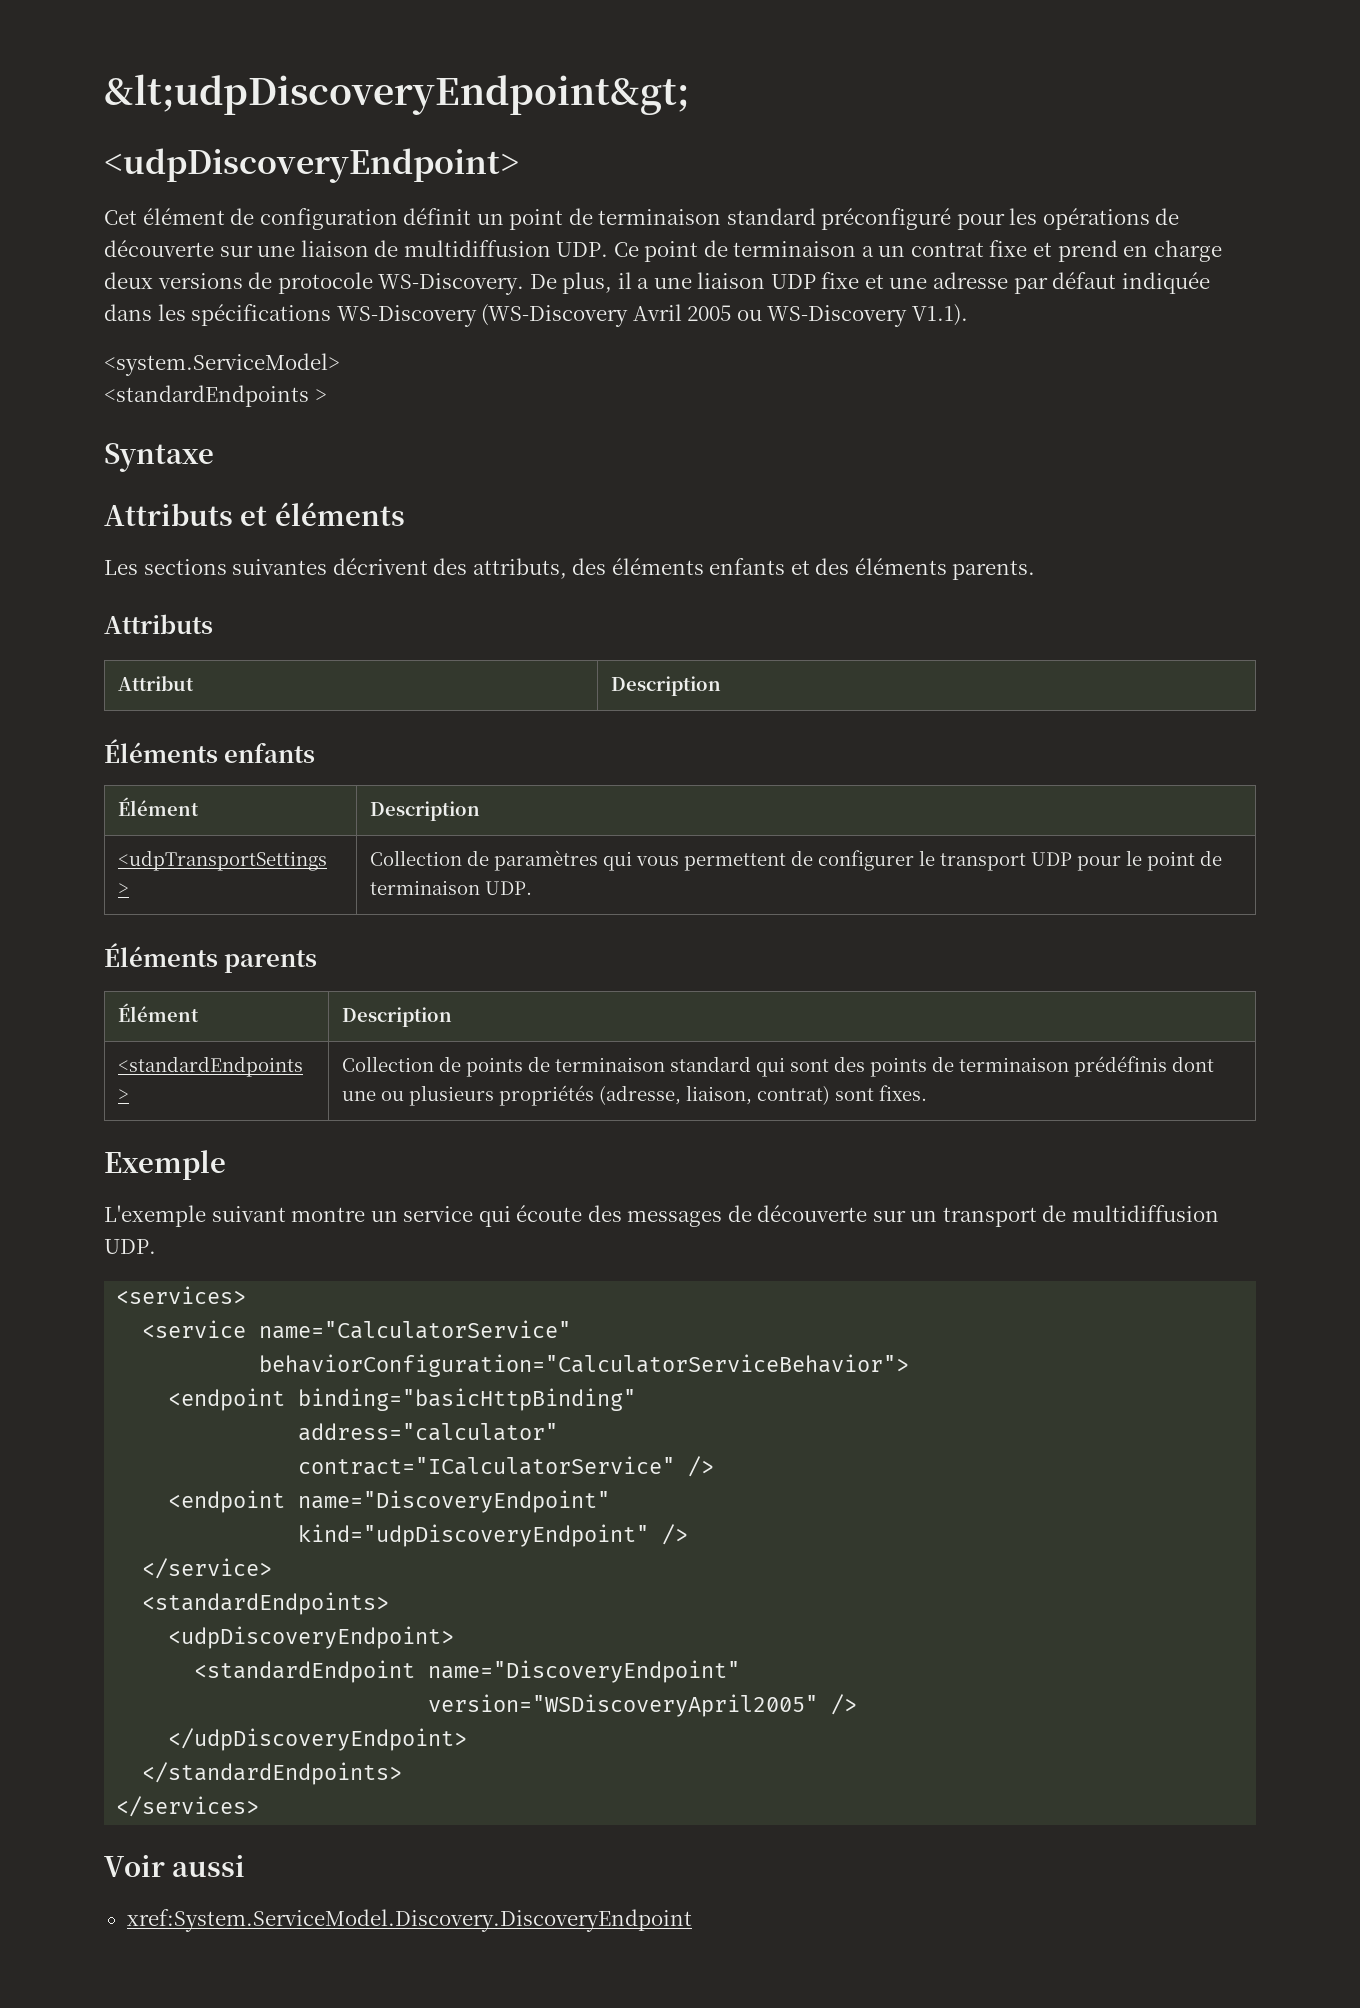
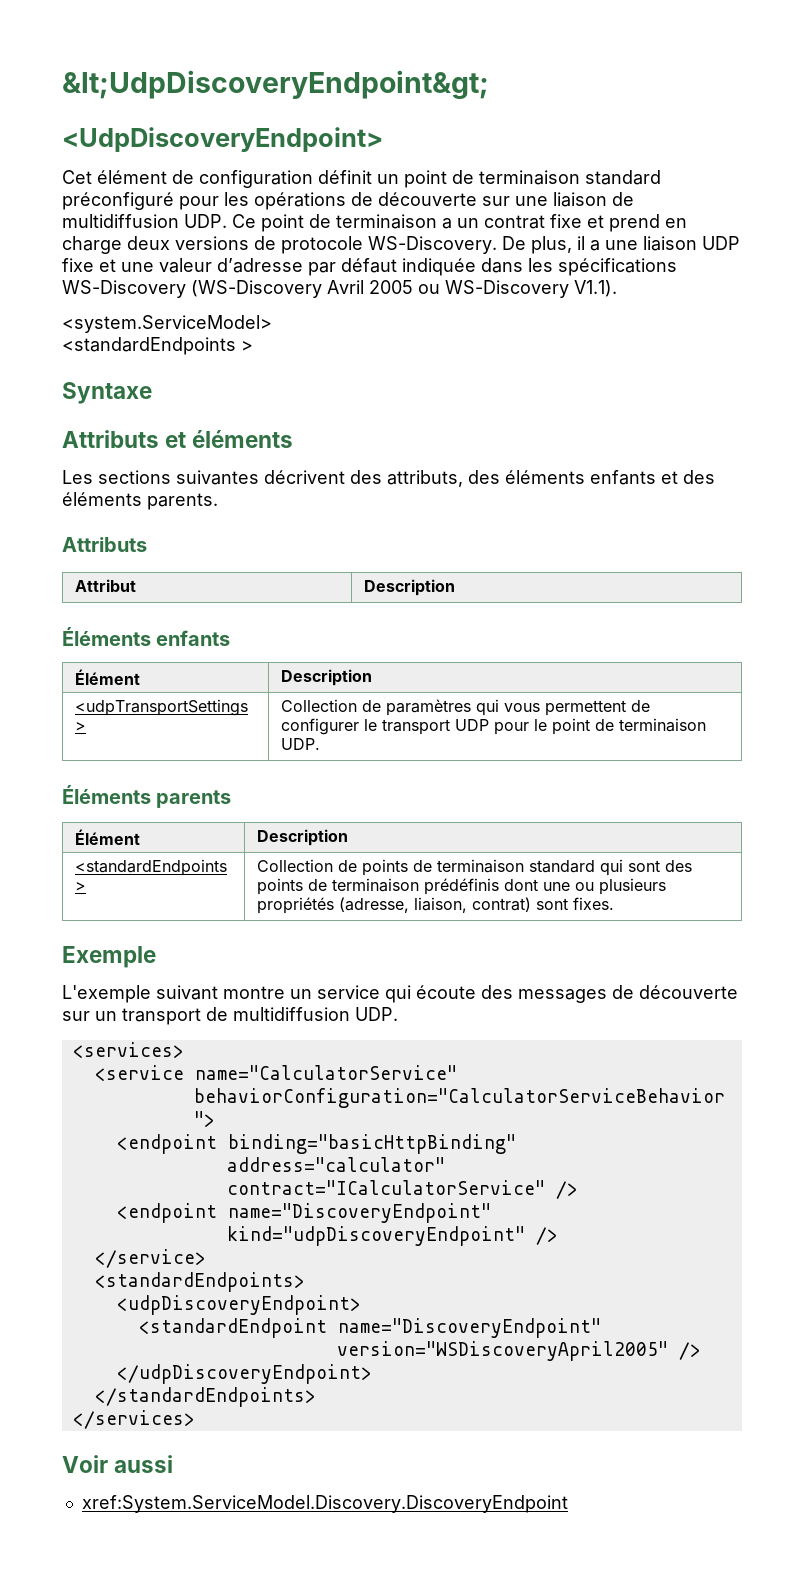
[104,74,689,115] [104,148,519,183] &lt;udpDiscoveryEndpoint&gt; // <udpDiscoveryEndpoint> -> [62,70,489,100] [62,127,383,152] &lt;UdpDiscoveryEndpoint&gt; // <UdpDiscoveryEndpoint>
[933,272,1009,289] adresse -> [159,258,303,273] valeur d’adresse

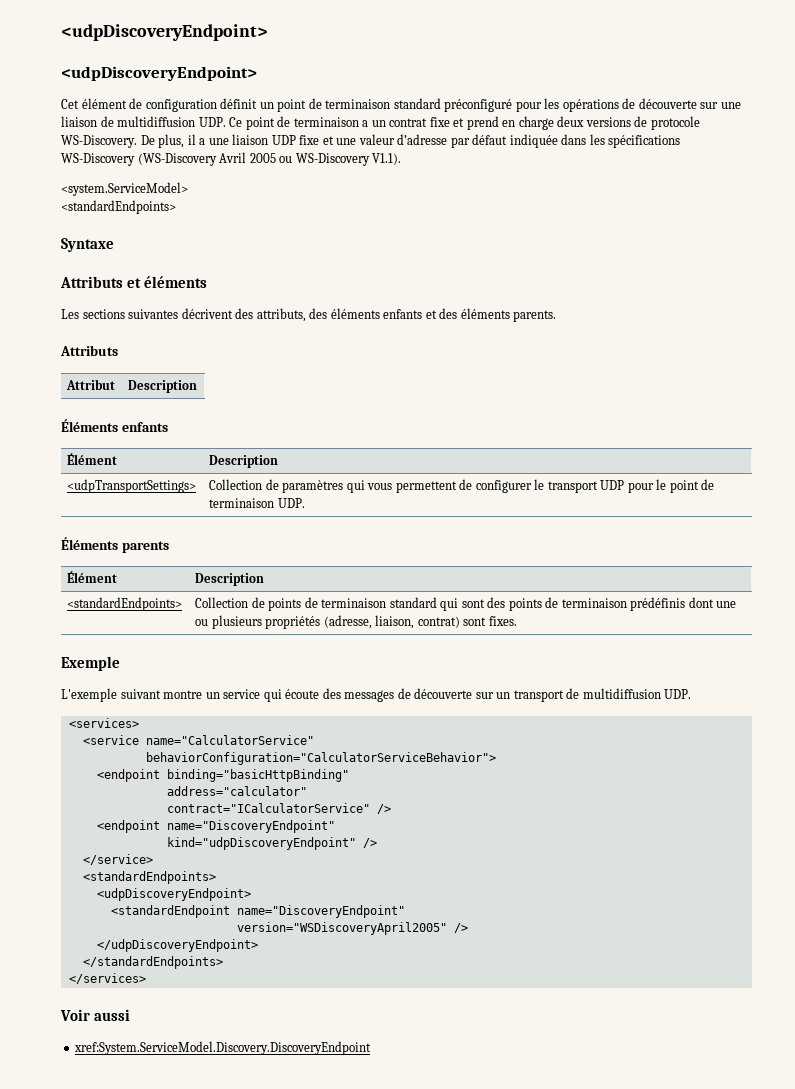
[62,70,489,100] [62,127,383,152] &lt;UdpDiscoveryEndpoint&gt; // <UdpDiscoveryEndpoint> -> [61,24,268,41] [61,66,257,81] <udpDiscoveryEndpoint> // <udpDiscoveryEndpoint>
[62,337,253,355] <standardEndpoints > -> [61,200,176,214] <standardEndpoints>
[74,699,248,716] [74,722,86,731] <udpTransportSettings > -> [67,479,197,493] <udpTransportSettings>
[74,859,227,876] [74,882,86,891] <standardEndpoints > -> [67,597,183,611] <standardEndpoints>

